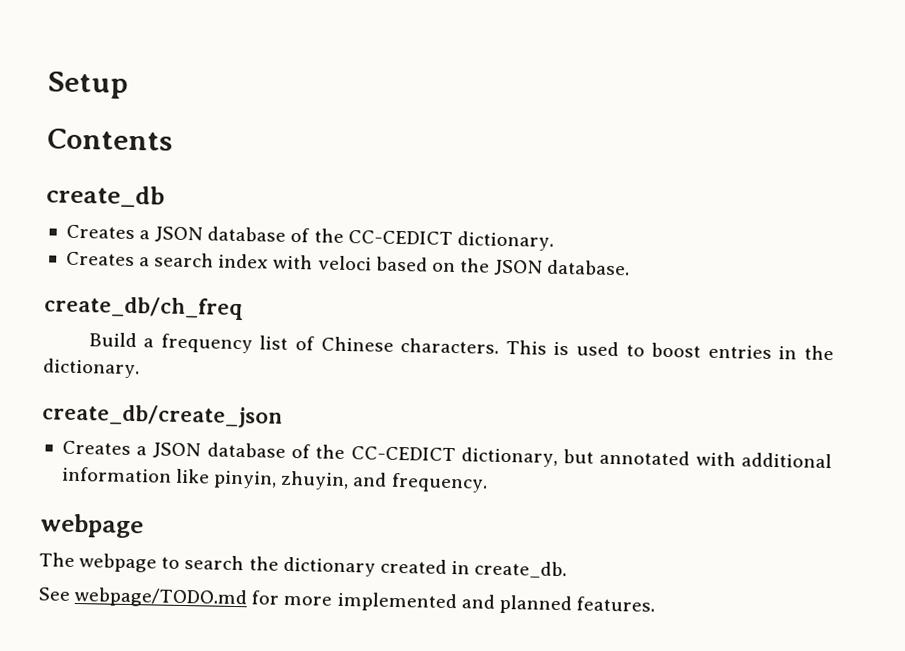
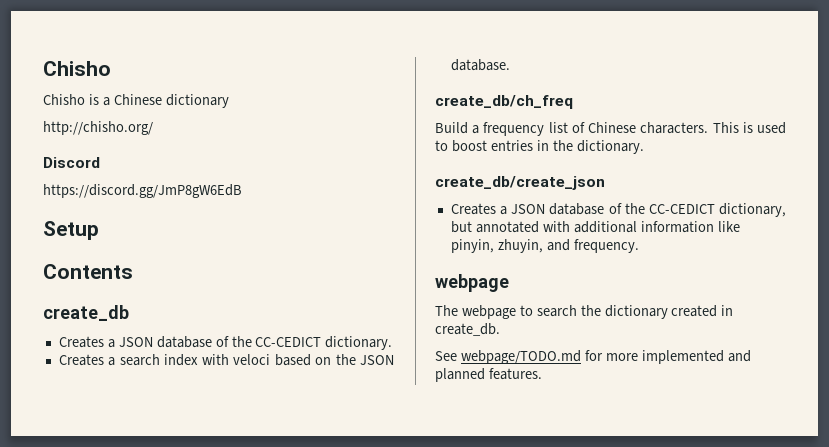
(48, 85) none -> [43,61,111,76] [43,94,229,108] [43,121,153,135] [43,157,100,168] [43,184,242,198] Chisho // Chisho is a Chinese dictionary // http://chisho.org/ // Discord // https://discord.gg/JmP8gW6EdB //

